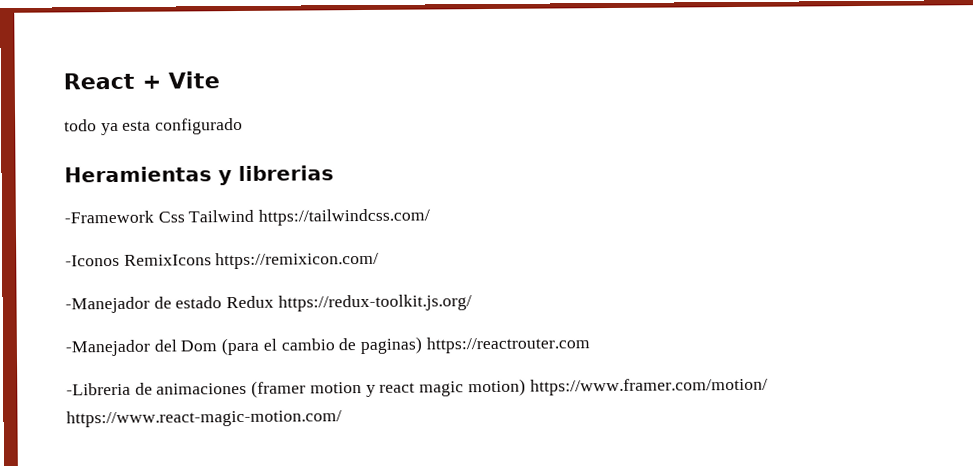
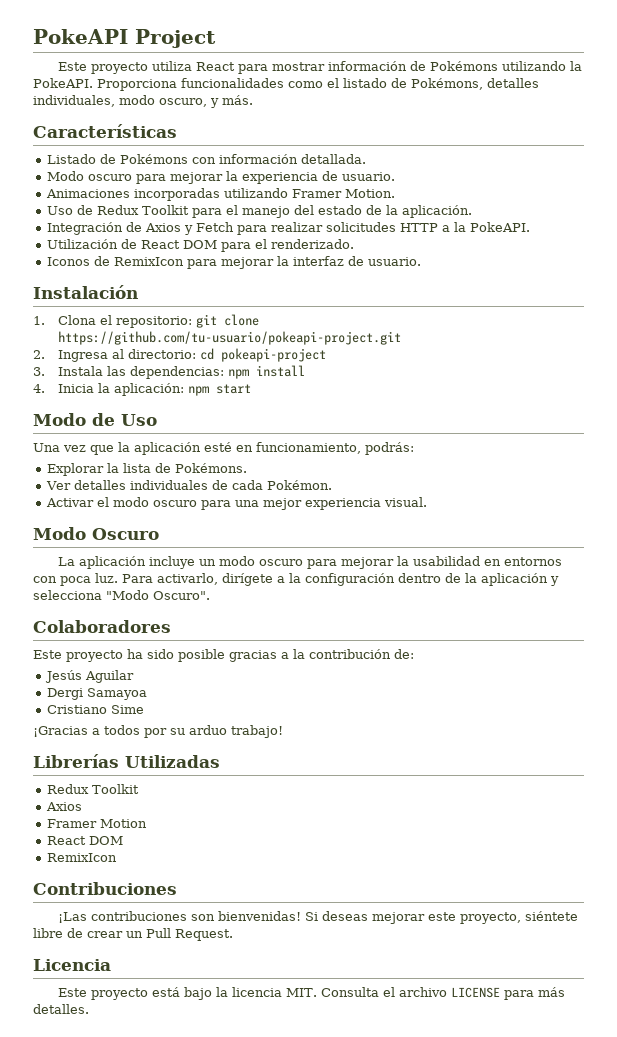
[63,71,220,90] [64,117,244,136] [64,165,334,186] [64,208,431,226] [65,251,380,270] [65,294,472,314] [65,336,590,357] [66,377,768,398] [66,409,342,428] React + Vite // todo ya esta configurado // Heramientas y librerias // -Framework Css Tailwind https://tailwindcss.com/ // -Iconos RemixIcons https://remixicon.com/ // -Manejador de estado Redux https://redux-toolkit.js.org/ // -Manejador del Dom (para el cambio de paginas) https://reactrouter.com // -Libreria de animaciones (framer motion y react magic motion) https://www.framer.com/motion/ https://www.react-magic-motion.com/ -> [33,29,216,48] [58,61,583,74] [33,78,539,91] [33,95,253,108] [33,124,177,138] [46,154,366,164] [46,171,395,184] [45,188,395,201] [46,205,472,218] [46,222,530,235] [46,239,354,252] [46,256,421,269] [33,285,138,299] [33,314,259,328] [57,331,401,345] [33,348,326,362] [33,365,305,379] [33,383,251,396] [33,413,157,426] [33,442,414,455] [46,463,247,476] [45,480,332,490] [45,497,427,510] [33,527,159,540] [58,556,563,569] [33,573,559,586] [33,590,210,600] [33,620,171,633] [33,649,414,662] [44,670,134,683] [46,688,147,700] [46,705,144,714] [33,725,283,738] [33,754,220,768] [46,784,139,794] [45,802,82,811] [46,819,147,828] [46,836,123,845] [46,853,117,862] [33,882,177,895] [58,911,579,924] [33,928,233,941] [33,959,111,971] [58,987,566,1000] [33,1004,89,1014] PokeAPI Project // Este proyecto utiliza React para mostrar información de Pokémons utilizando la PokeAPI. Proporciona funcionalidades como el listado de Pokémons, detalles individuales, modo oscuro, y más. // Características // Listado de Pokémons con información detallada. // Modo oscuro para mejorar la experiencia de usuario. // Animaciones incorporadas utilizando Framer Motion. // Uso de Redux Toolkit para el manejo del estado de la aplicación. // Integración de Axios y Fetch para realizar solicitudes HTTP a la PokeAPI. // Utilización de React DOM para el renderizado. // Iconos de RemixIcon para mejorar la interfaz de usuario. // Instalación // 1. Clona el repositorio: git clone https://github.com/tu-usuario/pokeapi-project.git // 2. Ingresa al directorio: cd pokeapi-project // 3. Instala las dependencias: npm install // 4. Inicia la aplicación: npm start // Modo de Uso // Una vez que la aplicación esté en funcionamiento, podrás: // Explorar la lista de Pokémons. // Ver detalles individuales de cada Pokémon. // Activar el modo oscuro para una mejor experiencia visual. // Modo Oscuro // La aplicación incluye un modo oscuro para mejorar la usabilidad en entornos con poca luz. Para activarlo, dirígete a la configuración dentro de la aplicación y selecciona "Modo Oscuro". // Colaboradores // Este proyecto ha sido posible gracias a la contribución de: // Jesús Aguilar // Dergi Samayoa // Cristiano Sime // ¡Gracias a todos por su arduo trabajo! // Librerías Utilizadas // Redux Toolkit // Axios // Framer Motion // React DOM // RemixIcon // Contribuciones // ¡Las contribuciones son bienvenidas! Si deseas mejorar este proyecto, siéntete libre de crear un Pull Request. // Licencia // Este proyecto está bajo la licencia MIT. Consulta el archivo LICENSE para más detalles.

